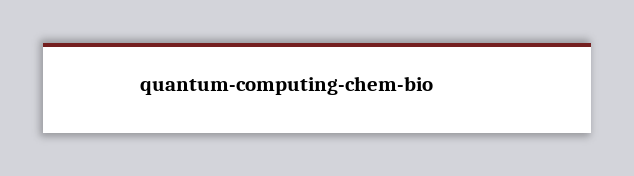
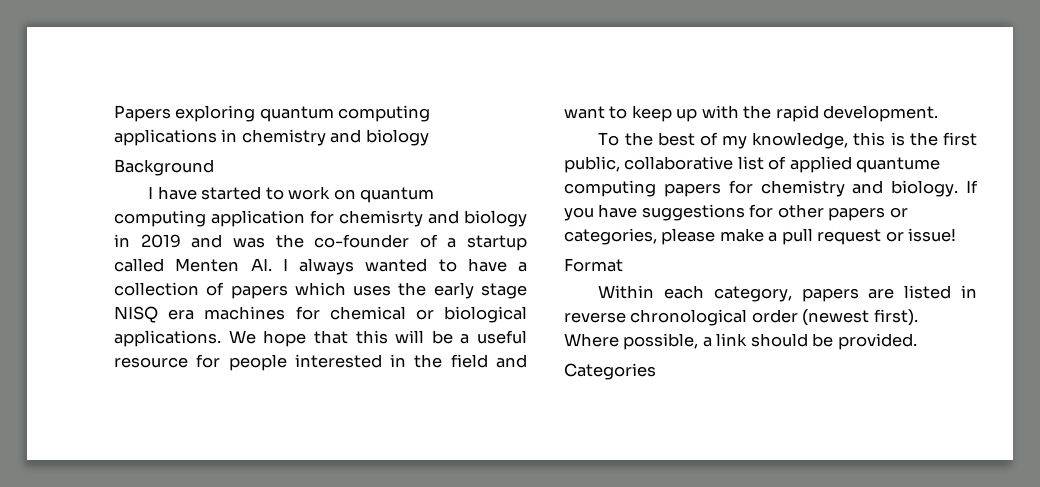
[140,76,433,95] quantum-computing-chem-bio -> [114,105,431,122] [114,129,429,146] [114,159,214,176] [148,186,435,203] [114,210,527,227] [114,234,527,251] [114,258,527,275] [114,282,527,299] [114,306,527,323] [114,330,527,347] [114,354,527,371] [564,105,939,122] [598,132,977,149] [564,156,941,173] [564,180,978,197] [564,204,908,221] [564,228,957,245] [564,258,623,272] [598,285,977,302] [564,309,918,326] [564,333,917,350] [564,363,656,380] Papers exploring quantum computing applications in chemistry and biology // Background // I have started to work on quantum computing application for chemisrty and biology in 2019 and was the co-founder of a startup called Menten AI. I always wanted to have a collection of papers which uses the early stage NISQ era machines for chemical or biological applications. We hope that this will be a useful resource for people interested in the field and want to keep up with the rapid development. // To the best of my knowledge, this is the first public, collaborative list of applied quantume computing papers for chemistry and biology. If you have suggestions for other papers or categories, please make a pull request or issue! // Format // Within each category, papers are listed in reverse chronological order (newest first). Where possible, a link should be provided. // Categories

